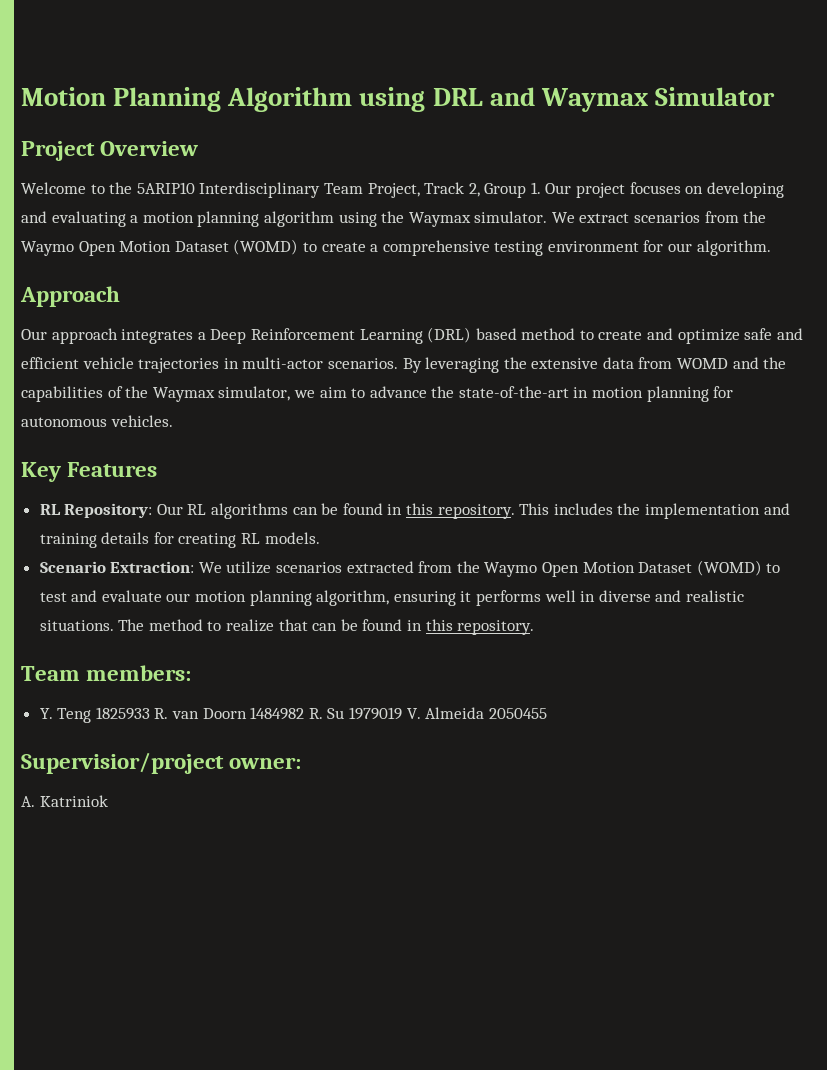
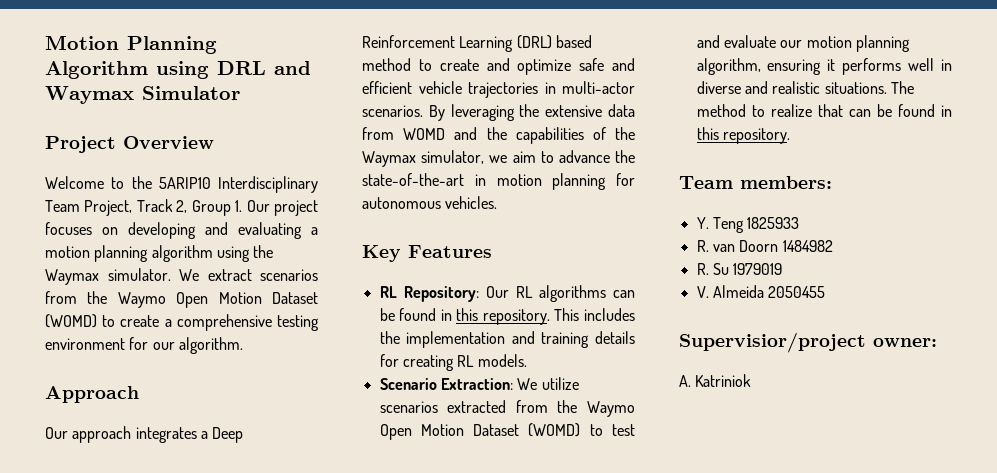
(150, 713) none -> (800, 223) //
(305, 713) none -> (833, 246) //
(403, 713) none -> (783, 269) //

